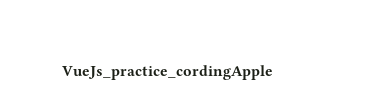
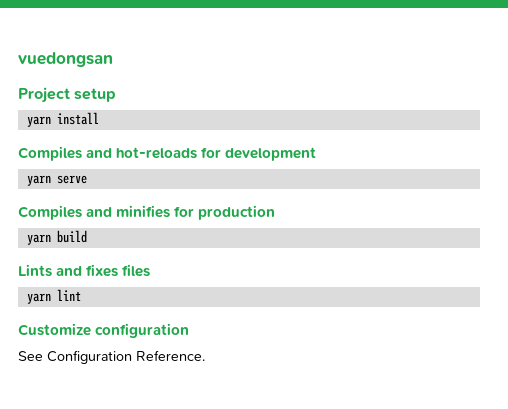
[62,65,273,80] VueJs_practice_cordingApple -> [18,52,113,67] [18,87,117,103] [26,112,99,127] [18,146,317,161] [26,175,87,186] [18,205,276,220] [26,230,87,245] [18,264,151,277] [26,289,81,304] [18,323,190,338] [18,350,205,364] vuedongsan // Project setup // yarn install // Compiles and hot-reloads for development // yarn serve // Compiles and minifies for production // yarn build // Lints and fixes files // yarn lint // Customize configuration // See Configuration Reference.

